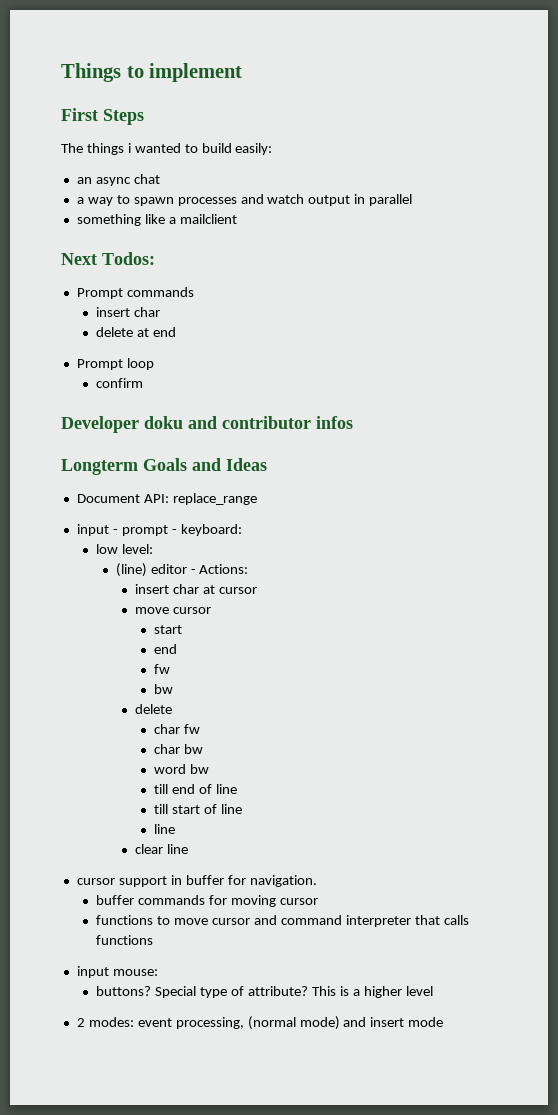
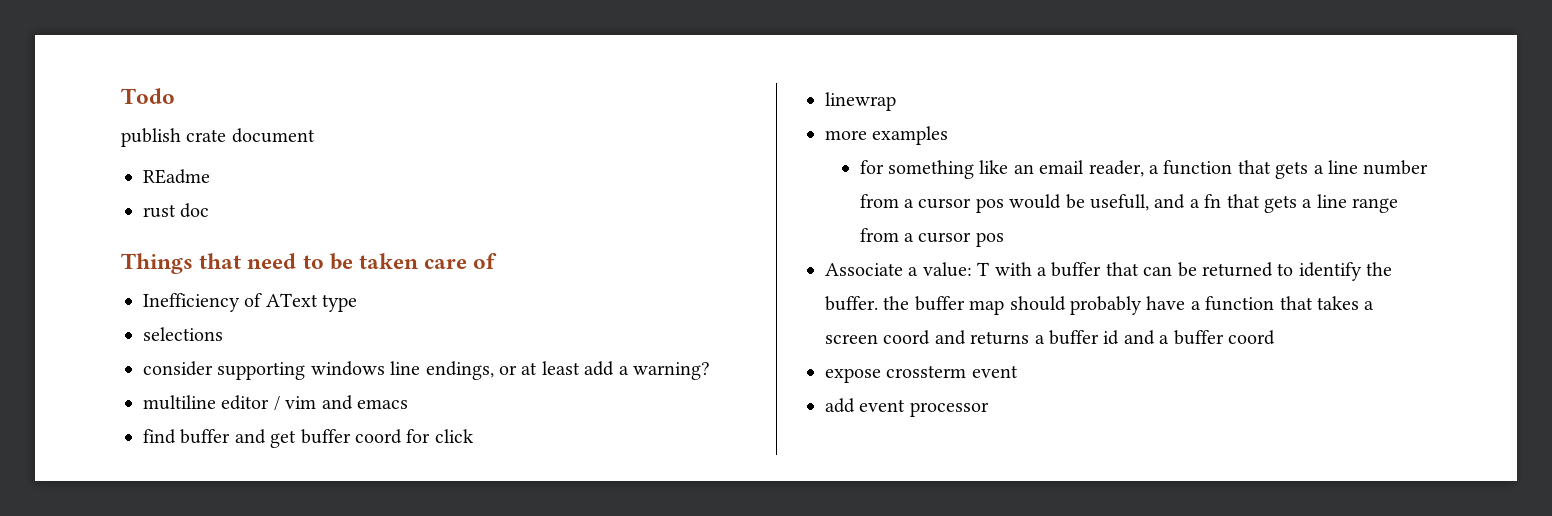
[61,63,243,82] [61,108,144,125] [61,143,273,155] [76,174,160,186] [76,194,413,206] [76,214,237,226] [61,252,155,265] [76,287,194,299] [96,307,161,317] [96,327,177,337] [76,358,154,370] [96,378,144,388] [61,416,353,433] [61,458,267,475] [76,493,257,505] [76,524,242,536] [96,544,154,554] [115,563,249,577] [135,584,257,594] [135,607,211,614] [154,625,183,634] [154,644,178,654] [154,664,171,674] [154,684,174,694] [135,704,173,714] [154,724,201,734] [154,744,204,754] [154,764,210,774] [154,784,238,794] [154,804,243,814] [154,824,176,834] [135,844,188,854] [76,875,317,887] [96,895,318,907] [96,915,469,927] [96,935,154,945] [76,966,158,978] [96,986,433,998] [76,1016,444,1030] Things to implement // First Steps // The things i wanted to build easily: // an async chat // a way to spawn processes and watch output in parallel // something like a mailclient // Next Todos: // Prompt commands // insert char // delete at end // Prompt loop // confirm // Developer doku and contributor infos // Longterm Goals and Ideas // Document API: replace_range // input - prompt - keyboard: // low level: // (line) editor - Actions: // insert char at cursor // move cursor // start // end // fw // bw // delete // char fw // char bw // word bw // till end of line // till start of line // line // clear line // cursor support in buffer for navigation. // buffer commands for moving cursor // functions to move cursor and command interpreter that calls functions // input mouse: // buttons? Special type of attribute? This is a higher level // 2 modes: event processing, (normal mode) and insert mode -> [121,88,175,104] [121,128,315,147] [143,169,210,184] [143,203,210,218] [121,253,498,274] [143,293,358,312] [143,327,223,341] [143,361,710,380] [143,395,408,411] [143,429,474,448] [825,92,896,111] [825,126,949,145] [859,160,1429,179] [859,194,1399,213] [859,228,1004,247] [825,262,1393,281] [825,296,1375,315] [825,330,1275,345] [825,365,1018,383] [825,398,989,417] Todo // publish crate document // REadme // rust doc // Things that need to be taken care of // Inefficiency of AText type // selections // consider supporting windows line endings, or at least add a warning? // multiline editor / vim and emacs // find buffer and get buffer coord for click // linewrap // more examples // for something like an email reader, a function that gets a line number from a cursor pos would be usefull, and a fn that gets a line range from a cursor pos // Associate a value: T with a buffer that can be returned to identify the buffer. the buffer map should probably have a function that takes a screen coord and returns a buffer id and a buffer coord // expose crossterm event // add event processor

